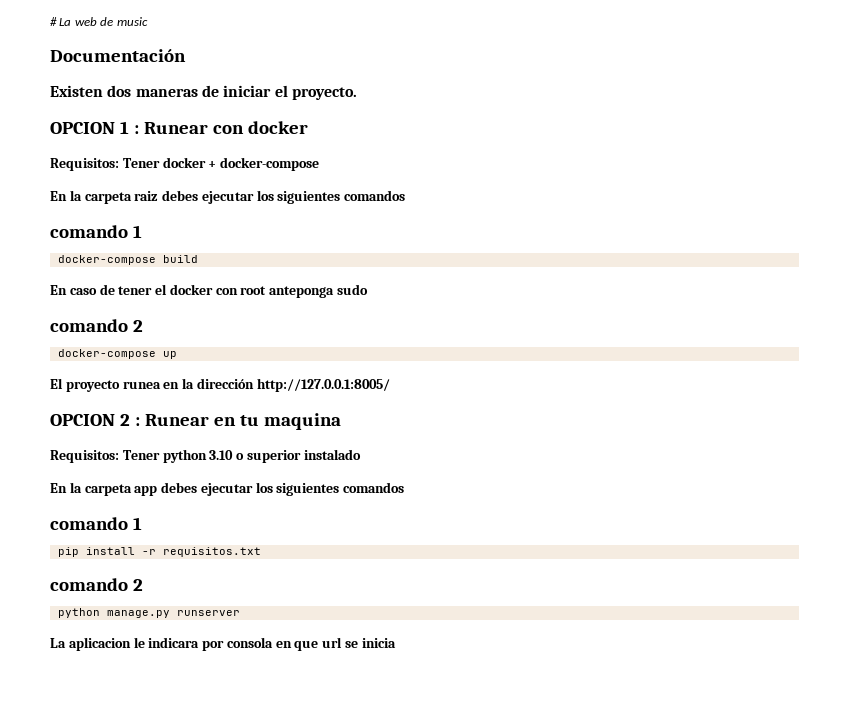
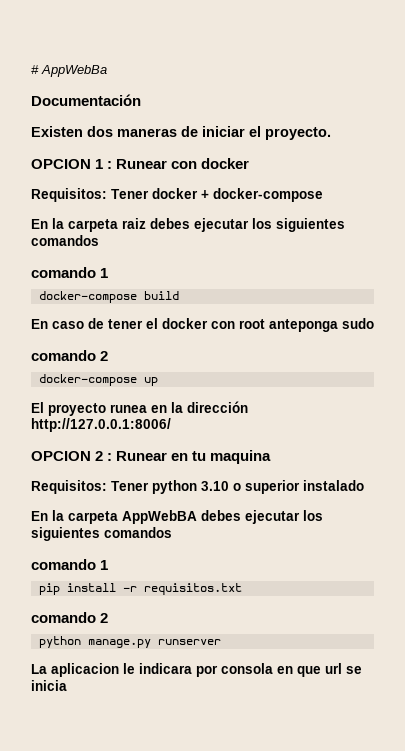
[59,17,148,26] La web de music -> [41,65,107,77] AppWebBa
[256,378,390,392] http://127.0.0.1:8005/ -> [31,418,171,432] http://127.0.0.1:8006/
[134,486,158,496] app -> [122,510,197,524] AppWebBA

